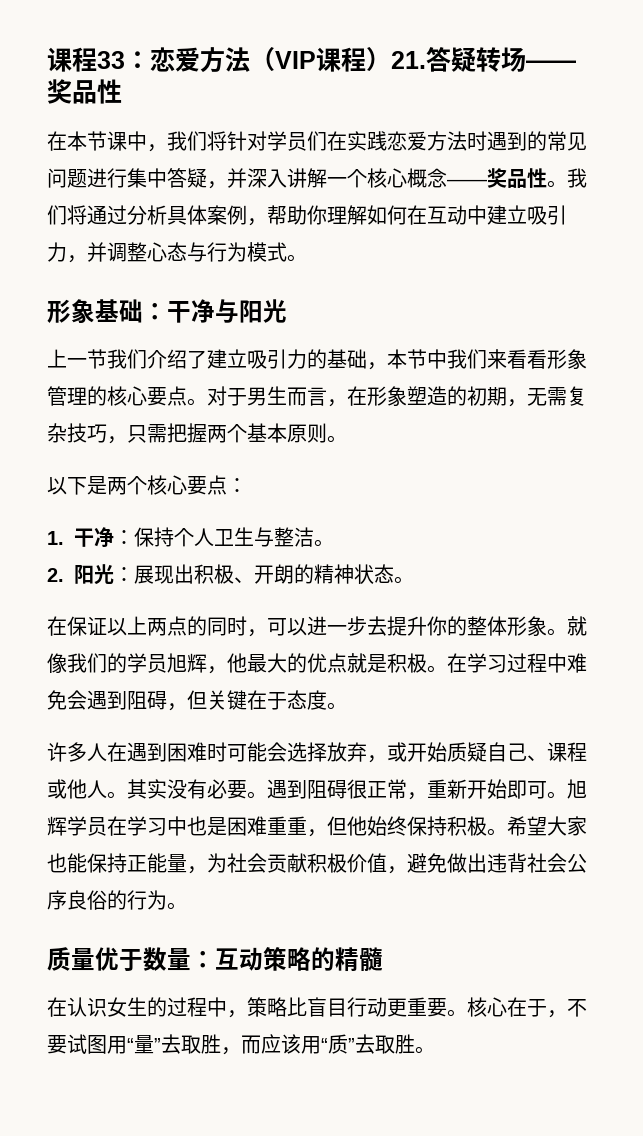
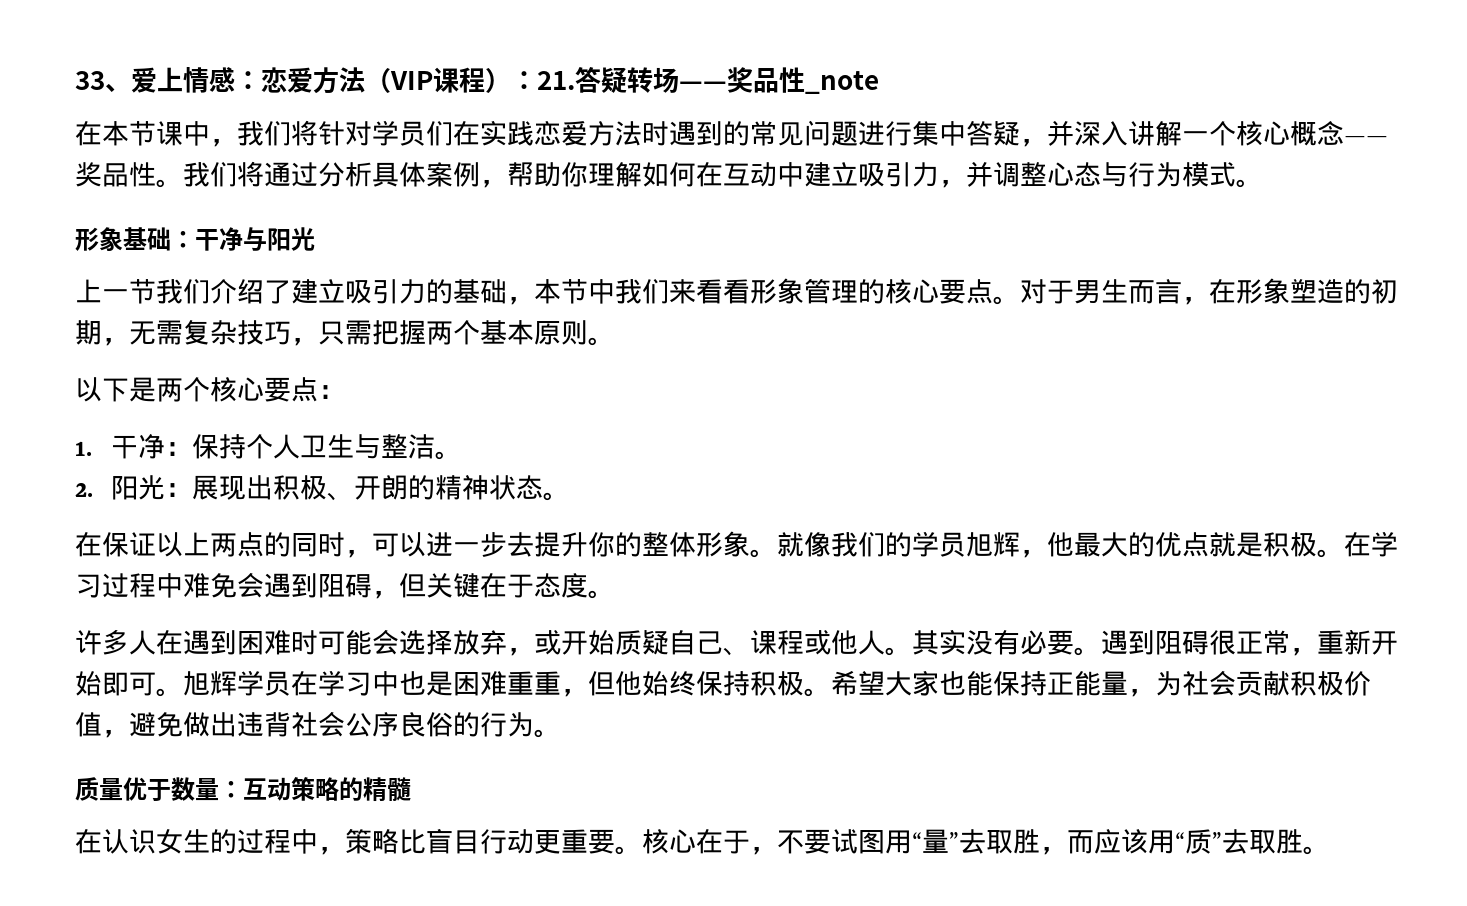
[47,47,125,72] 课程33 -> [75,67,235,93] 33、爱上情感
(391, 59) none -> [511,71,537,90] ：
(122, 91) none -> [805,71,879,94] _note

